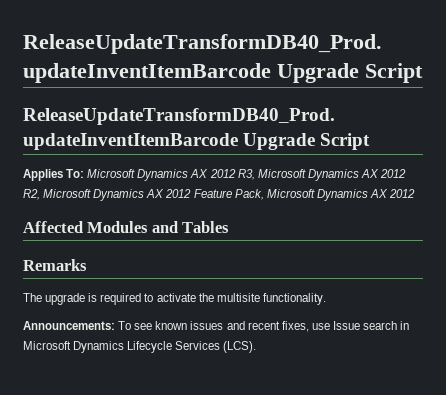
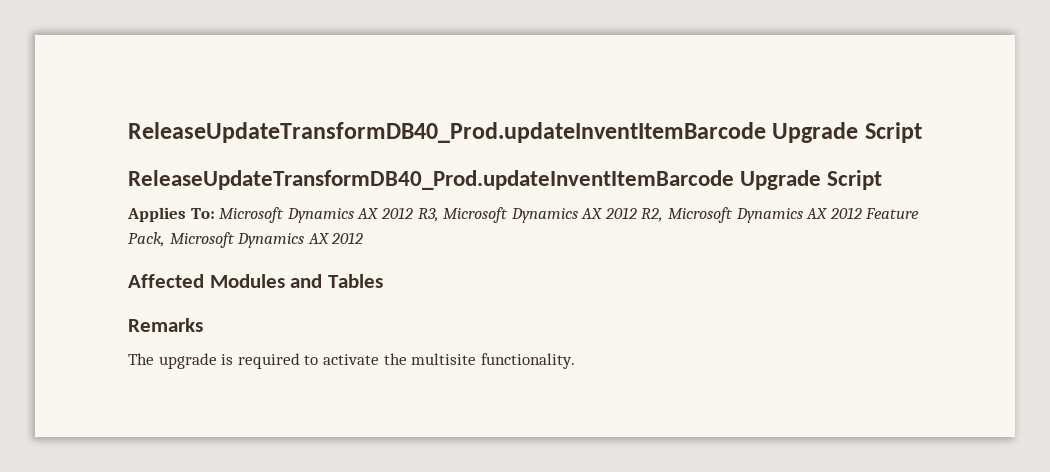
[23,321,410,332] [23,341,257,353] // Announcements: To see known issues and recent fixes, use Issue search in Microsoft Dynamics Lifecycle Services (LCS). -> (575, 361) none

